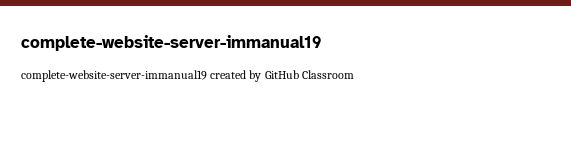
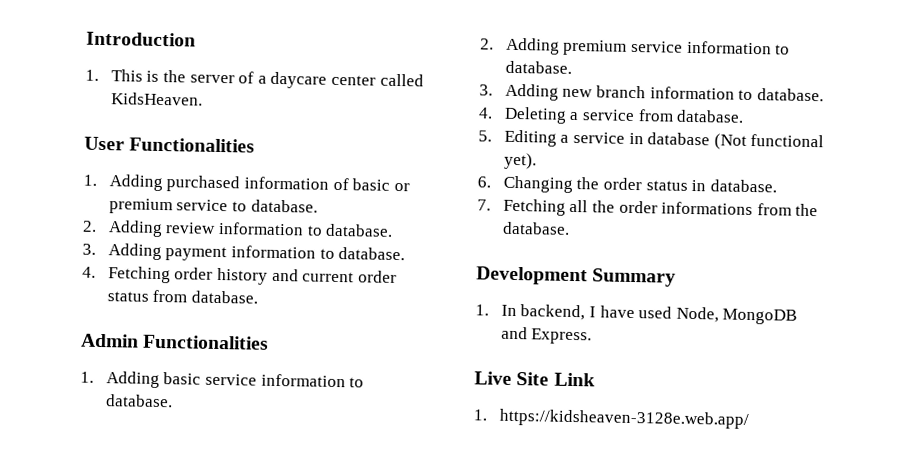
[21,35,322,51] [21,70,354,82] complete-website-server-immanual19 // complete-website-server-immanual19 created by GitHub Classroom -> [86,31,196,47] [85,69,424,89] [110,92,203,106] [84,136,256,153] [83,174,410,193] [108,198,318,215] [82,220,394,238] [82,243,406,262] [82,266,397,285] [106,289,259,304] [81,333,270,350] [80,371,365,388] [105,394,173,408] [480,37,791,56] [504,60,572,74] [479,83,824,102] [478,106,745,124] [478,129,825,150] [503,152,537,170] [477,175,777,193] [477,198,819,217] [501,221,570,235] [476,266,677,287] [475,304,798,325] [500,326,593,345] [474,371,595,387] [473,408,749,429] Introduction // 1. This is the server of a daycare center called KidsHeaven. // User Functionalities // 1. Adding purchased information of basic or premium service to database. // 2. Adding review information to database. // 3. Adding payment information to database. // 4. Fetching order history and current order status from database. // Admin Functionalities // 1. Adding basic service information to database. // 2. Adding premium service information to database. // 3. Adding new branch information to database. // 4. Deleting a service from database. // 5. Editing a service in database (Not functional yet). // 6. Changing the order status in database. // 7. Fetching all the order informations from the database. // Development Summary // 1. In backend, I have used Node, MongoDB and Express. // Live Site Link // 1. https://kidsheaven-3128e.web.app/

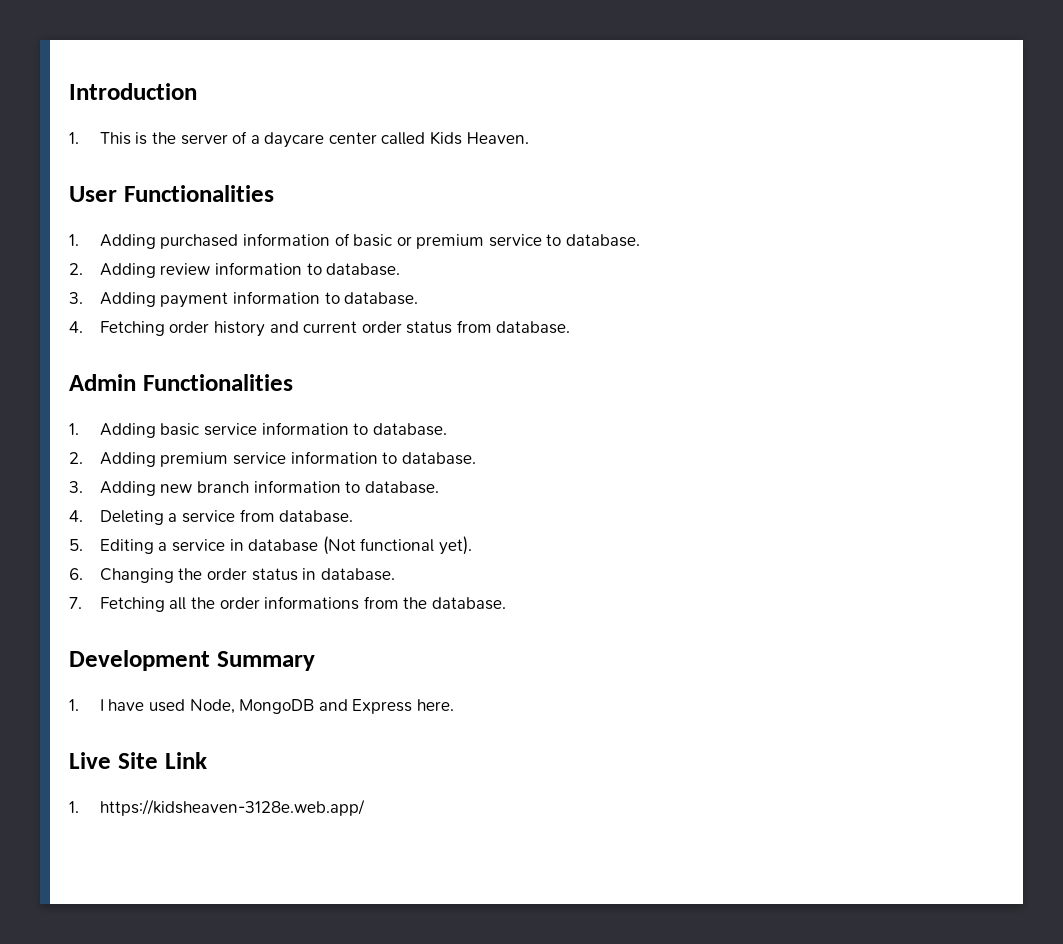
[110,92,203,106] KidsHeaven. -> [430,131,529,145] Kids Heaven.
[500,304,586,321] In backend, -> (79, 705) none
[531,328,593,345] Express. -> [352,699,454,714] Express here.

